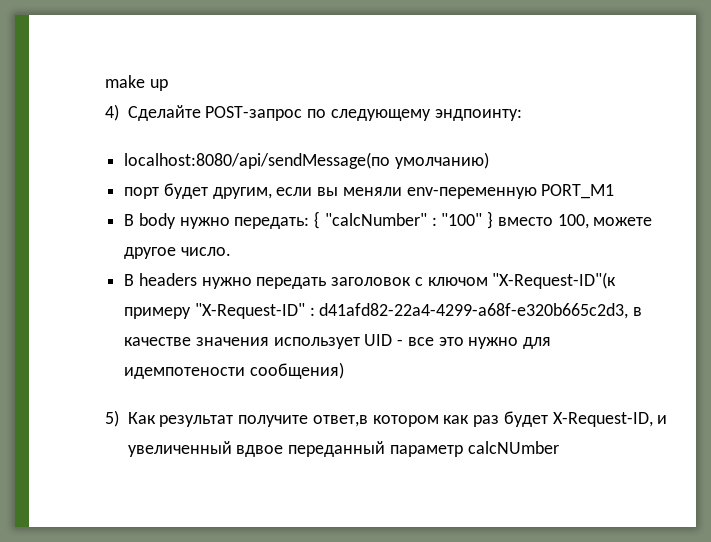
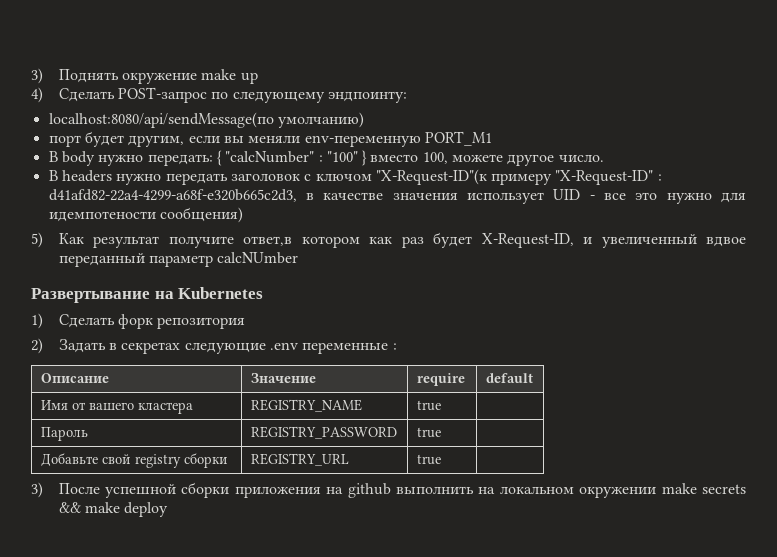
(105, 81) none -> [31,68,197,84] 3) Поднять окружение
[127,105,201,121] Сделайте -> [58,88,115,102] Сделать
(559, 447) none -> [31,287,264,303] [31,313,246,329] [31,338,397,354] [40,373,109,383] [250,373,316,383] [416,373,465,386] [485,373,533,383] [40,400,193,414] [250,399,362,412] [416,400,441,411] [40,427,88,441] [250,426,397,439] [416,427,441,438] [40,453,228,468] [250,453,349,466] [416,454,441,465] [31,482,746,498] [58,502,169,517] // Развертывание на Kubernetes // 1) Сделать форк репозитория // 2) Задать в секретах следующие .env переменные : // Описание | Значение | require | default // Имя от вашего кластера | REGISTRY_NAME | true | // Пароль | REGISTRY_PASSWORD | true | // Добавьте свой registry сборки | REGISTRY_URL | true | // 3) После успешной сборки приложения на github выполнить на локальном окружении make secrets && make deploy

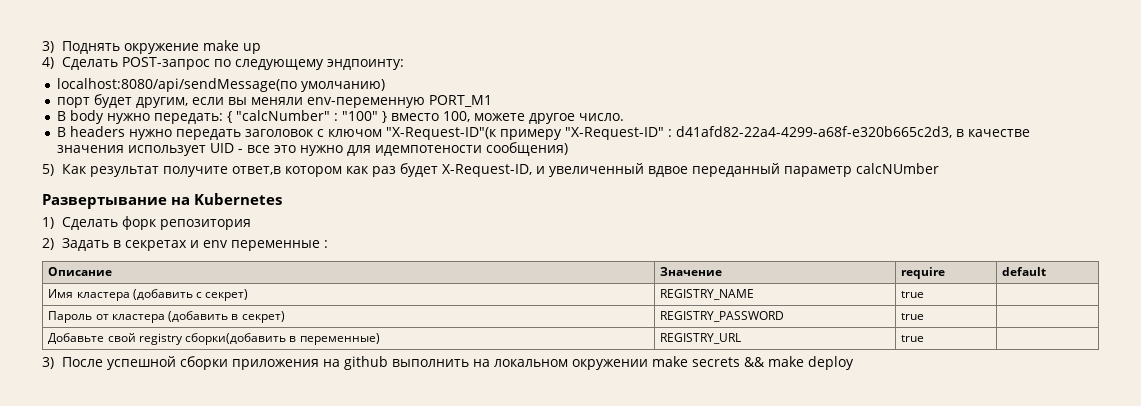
[184,342,298,354] следующие .env -> [190,240,229,248] и env
[71,402,193,414] от вашего кластера -> [76,289,249,301] кластера (добавить с секрет)
(88, 434) none -> [95,311,285,323] от кластера (добавить в секрет)
[183,453,228,468] сборки -> [185,333,380,345] сборки(добавить в переменные)

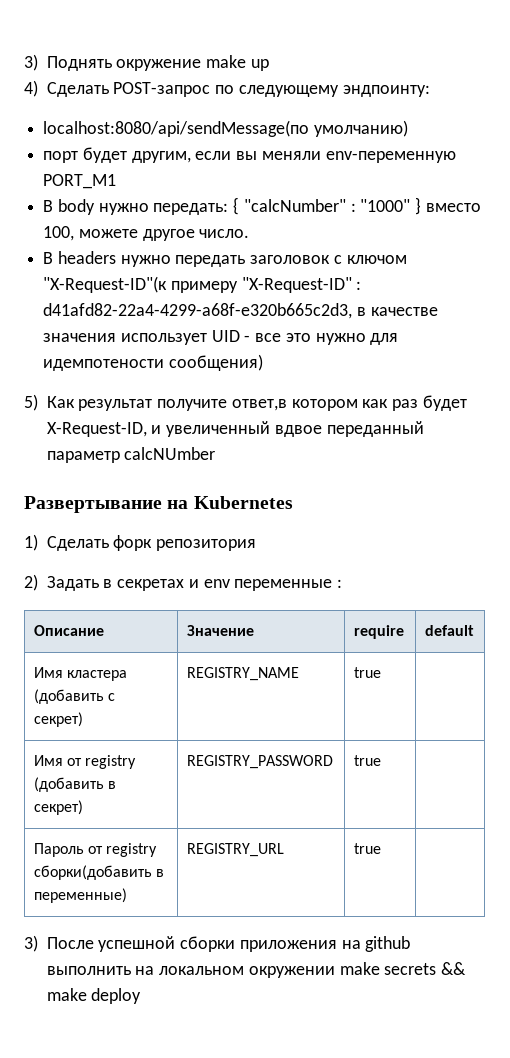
[341,111,378,121] "100" -> [360,199,411,212] "1000"
[48,311,165,323] Пароль от кластера -> [33,755,137,769] Имя от registry
[48,333,136,344] Добавьте свой -> [33,843,104,857] Пароль от

